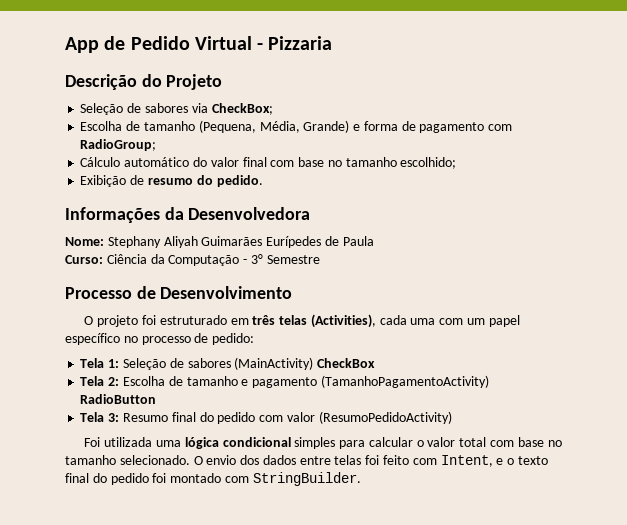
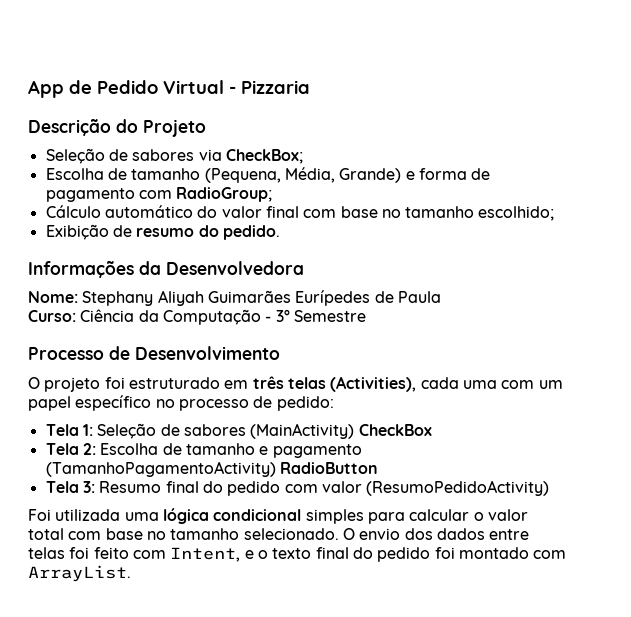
[252,472,361,486] StringBuilder. -> [28,565,131,582] ArrayList.

